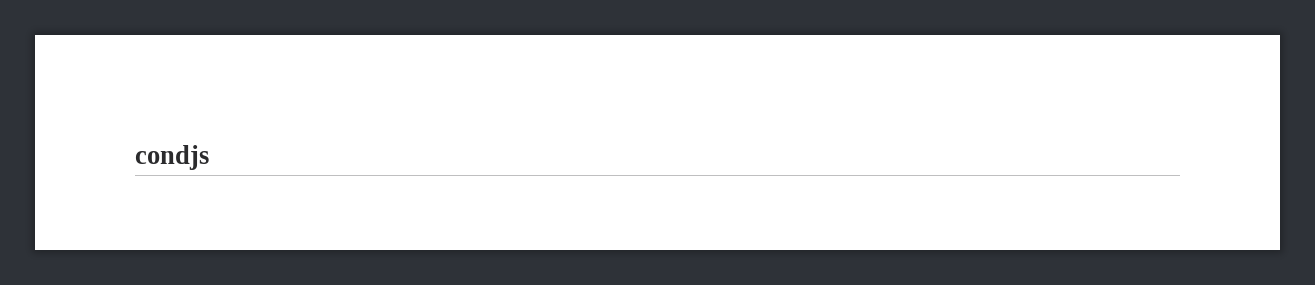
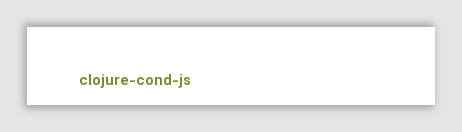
[135,145,209,170] condjs -> [79,74,191,88] clojure-cond-js

